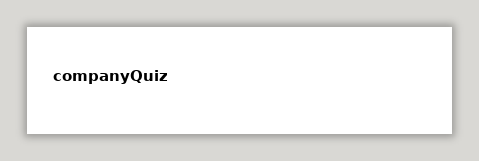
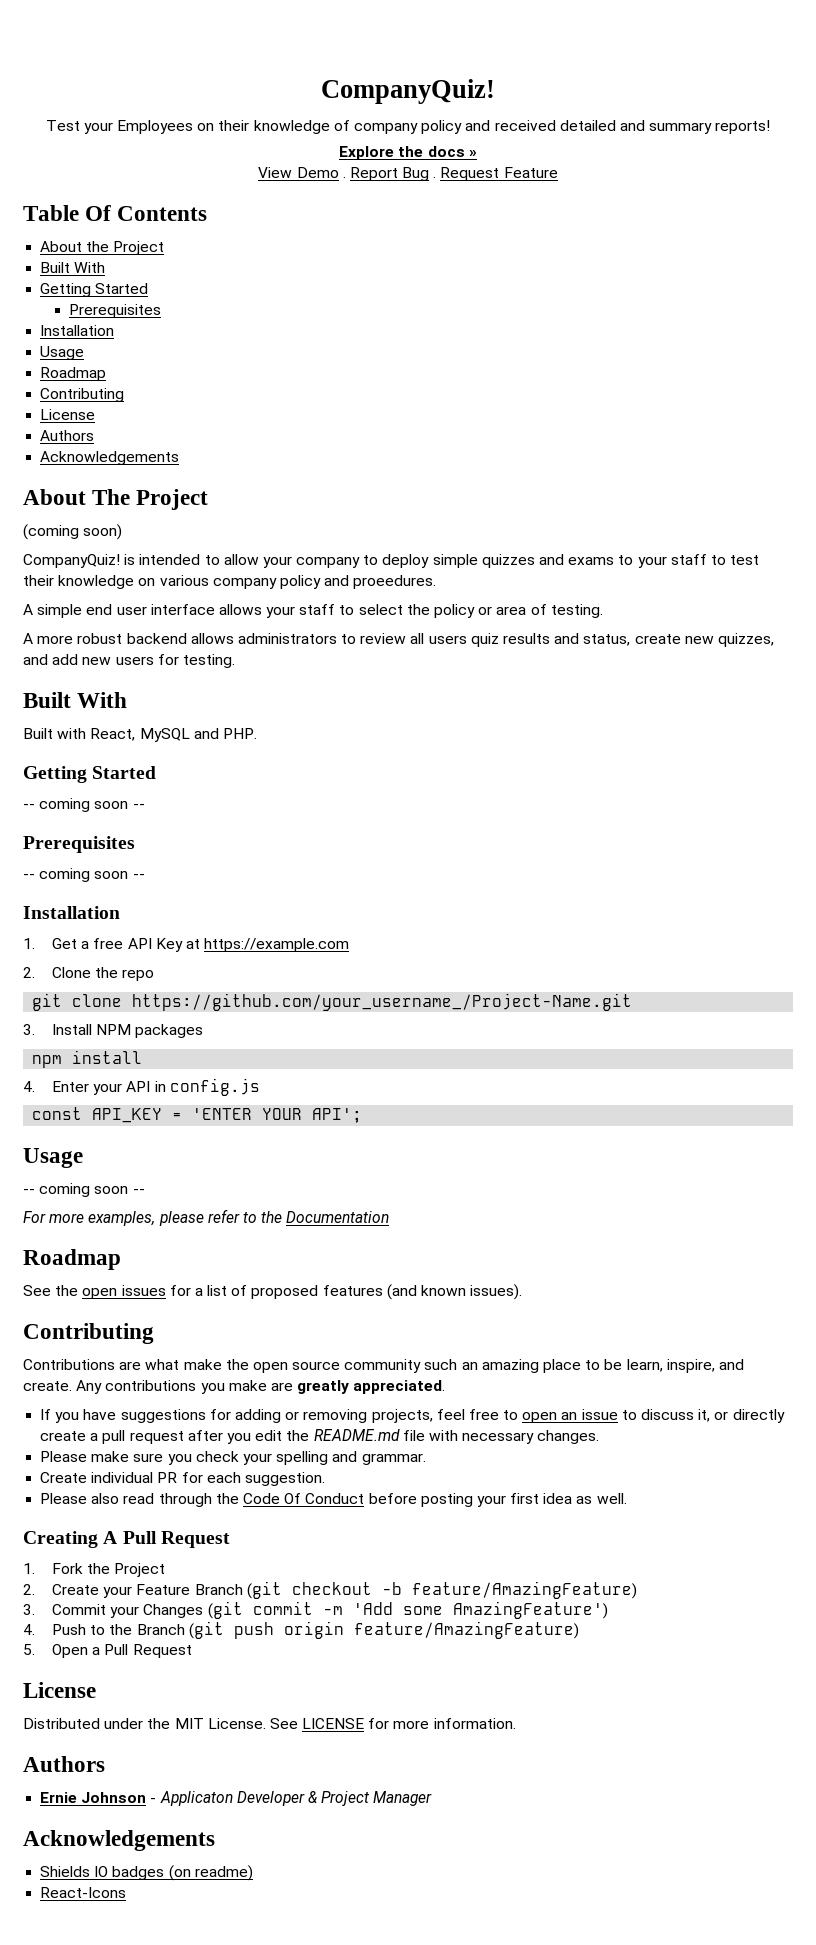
[53,70,168,84] companyQuiz -> [321,79,495,104] [45,120,771,134] [339,146,477,160] [258,167,558,181] [23,205,208,221] [40,241,165,255] [40,262,106,273] [40,283,149,297] [69,304,162,318] [40,325,115,336] [40,346,85,360] [40,367,107,381] [40,388,125,402] [40,409,96,420] [40,430,95,441] [40,451,180,465] [23,489,209,510] [23,524,123,540] [23,554,760,568] [23,575,437,589] [23,604,603,618] [23,633,774,647] [23,654,235,668] [23,692,128,708] [23,728,257,742] [23,766,157,783] [23,798,145,812] [23,836,135,853] [23,868,145,882] [23,906,120,919] [23,938,350,952] [23,967,155,981] [32,993,633,1011] [23,1024,204,1038] [32,1050,143,1068] [23,1078,260,1096] [32,1107,363,1123] [23,1148,83,1168] [23,1183,145,1197] [23,1209,390,1226] [23,1249,121,1270] [23,1284,523,1300] [23,1323,154,1344] [23,1359,744,1373] [23,1380,446,1394] [40,1409,785,1423] [40,1429,600,1444] [40,1451,426,1465] [40,1472,325,1486] [40,1493,627,1507] [23,1531,230,1548] [23,1563,166,1577] [23,1581,637,1599] [23,1601,608,1619] [23,1621,579,1639] [23,1644,192,1658] [23,1682,96,1698] [23,1718,516,1729] [23,1756,105,1772] [40,1791,433,1806] [23,1830,215,1851] [40,1865,253,1881] [40,1887,127,1898] CompanyQuiz! // Test your Employees on their knowledge of company policy and received detailed and summary reports! // Explore the docs » // View Demo . Report Bug . Request Feature // Table Of Contents // About the Project // Built With // Getting Started // Prerequisites // Installation // Usage // Roadmap // Contributing // License // Authors // Acknowledgements // About The Project // (coming soon) // CompanyQuiz! is intended to allow your company to deploy simple quizzes and exams to your staff to test their knowledge on various company policy and proeedures. // A simple end user interface allows your staff to select the policy or area of testing. // A more robust backend allows administrators to review all users quiz results and status, create new quizzes, and add new users for testing. // Built With // Built with React, MySQL and PHP. // Getting Started // -- coming soon -- // Prerequisites // -- coming soon -- // Installation // 1. Get a free API Key at https://example.com // 2. Clone the repo // git clone https://github.com/your_username_/Project-Name.git // 3. Install NPM packages // npm install // 4. Enter your API in config.js // const API_KEY = 'ENTER YOUR API'; // Usage // -- coming soon -- // For more examples, please refer to the Documentation // Roadmap // See the open issues for a list of proposed features (and known issues). // Contributing // Contributions are what make the open source community such an amazing place to be learn, inspire, and create. Any contributions you make are greatly appreciated. // If you have suggestions for adding or removing projects, feel free to open an issue to discuss it, or directly create a pull request after you edit the README.md file with necessary changes. // Please make sure you check your spelling and grammar. // Create individual PR for each suggestion. // Please also read through the Code Of Conduct before posting your first idea as well. // Creating A Pull Request // 1. Fork the Project // 2. Create your Feature Branch (git checkout -b feature/AmazingFeature) // 3. Commit your Changes (git commit -m 'Add some AmazingFeature') // 4. Push to the Branch (git push origin feature/AmazingFeature) // 5. Open a Pull Request // License // Distributed under the MIT License. See LICENSE for more information. // Authors // Ernie Johnson - Applicaton Developer & Project Manager // Acknowledgements // Shields IO badges (on readme) // React-Icons

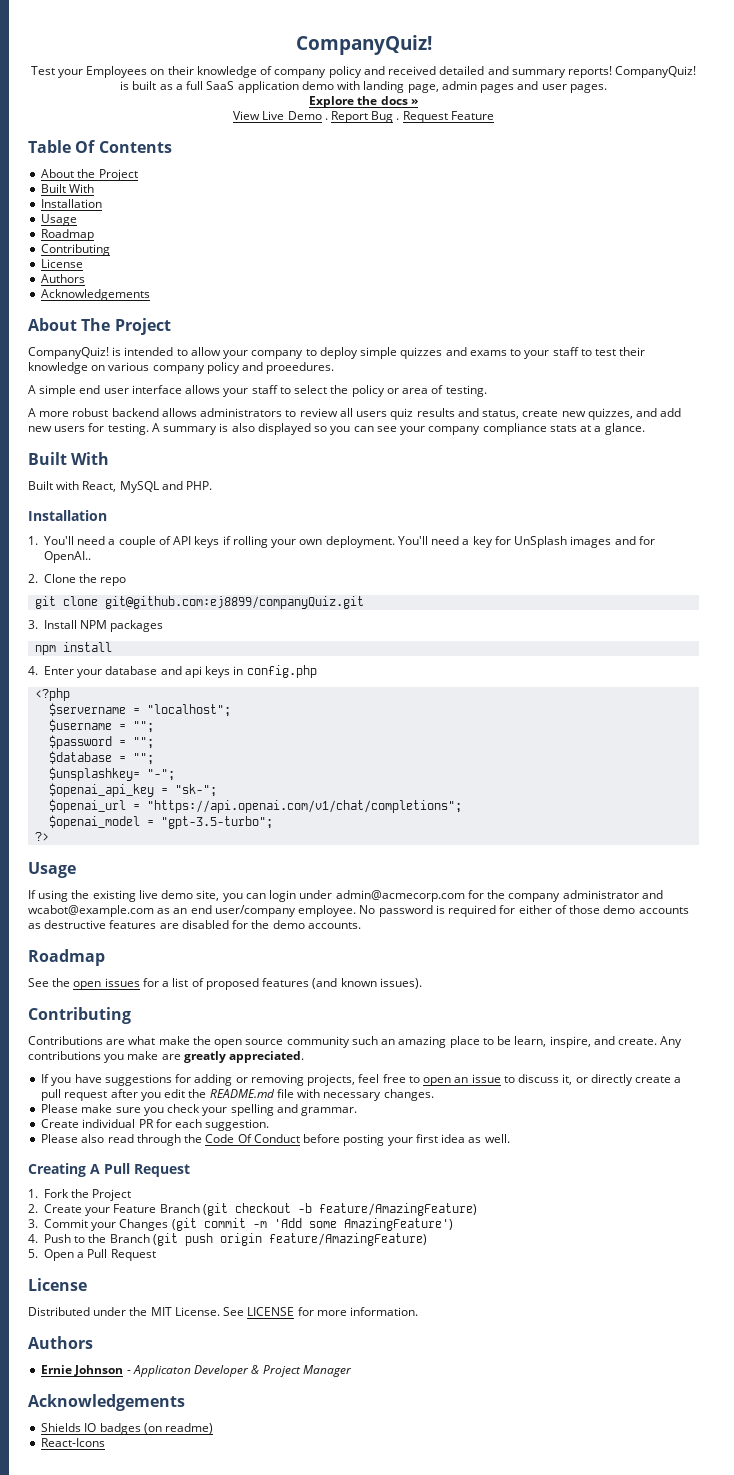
(771, 127) none -> [615,66,697,78] [120,81,607,93] CompanyQuiz! is built as a full SaaS application demo with landing page, admin pages and user pages.
(293, 172) none -> [262,111,285,120] Live
[40,283,149,297] [69,304,162,318] // Getting Started // Prerequisites -> (95, 188) none
[23,524,123,540] // (coming soon) -> (171, 326) none
(235, 661) none -> [151,423,645,435] A summary is also displayed so you can see your company compliance stats at a glance.
[23,766,157,783] [23,798,145,812] [23,836,135,853] [23,868,145,882] [23,906,120,919] [23,938,350,952] Getting Started // -- coming soon -- // Prerequisites // -- coming soon -- // Installation // 1. Get a free API Key at https://example.com -> [28,510,107,521] [28,536,655,548] [44,551,91,563] Installation // 1. You'll need a couple of API keys if rolling your own deployment. You'll need a key for UnSplash images and for OpenAI..
[132,993,633,1011] https://github.com/your_username_/Project-Name.git -> [105,596,365,609] git@github.com:ej8899/companyQuiz.git
[126,1078,260,1096] [32,1107,363,1123] [23,1148,83,1168] [23,1183,145,1197] [23,1209,390,1226] API in config.js // const API_KEY = 'ENTER YOUR API'; // Usage // -- coming soon -- // For more examples, please refer to the Documentation -> [105,665,317,678] [35,688,71,701] [49,703,232,717] [49,719,155,733] [49,735,155,749] [49,751,155,765] [49,767,176,781] [49,783,218,797] [49,799,463,813] [49,815,274,829] [35,832,50,841] [28,862,76,878] [28,890,663,902] [28,905,689,917] [28,920,361,929] database and api keys in config.php // <?php // $servername = "localhost"; // $username = ""; // $password = ""; // $database = ""; // $unsplashkey= "-"; // $openai_api_key = "sk-"; // $openai_url = "https://api.openai.com/v1/chat/completions"; // $openai_model = "gpt-3.5-turbo"; // ?> // Usage // If using the existing live demo site, you can login under admin@acmecorp.com for the company administrator and wcabot@example.com as an end user/company employee. No password is required for either of those demo accounts as destructive features are disabled for the demo accounts.

